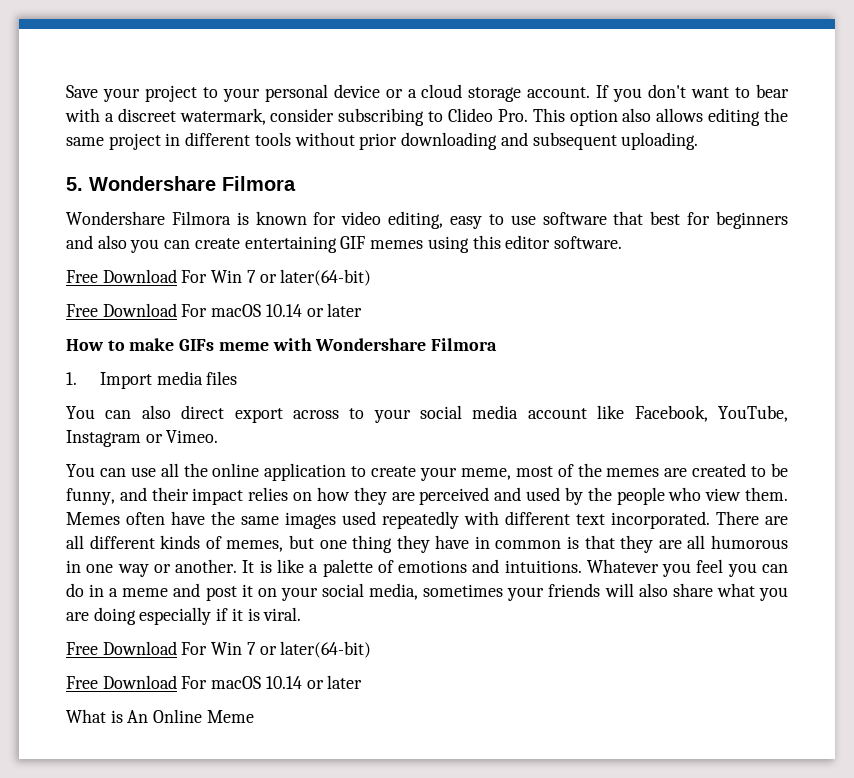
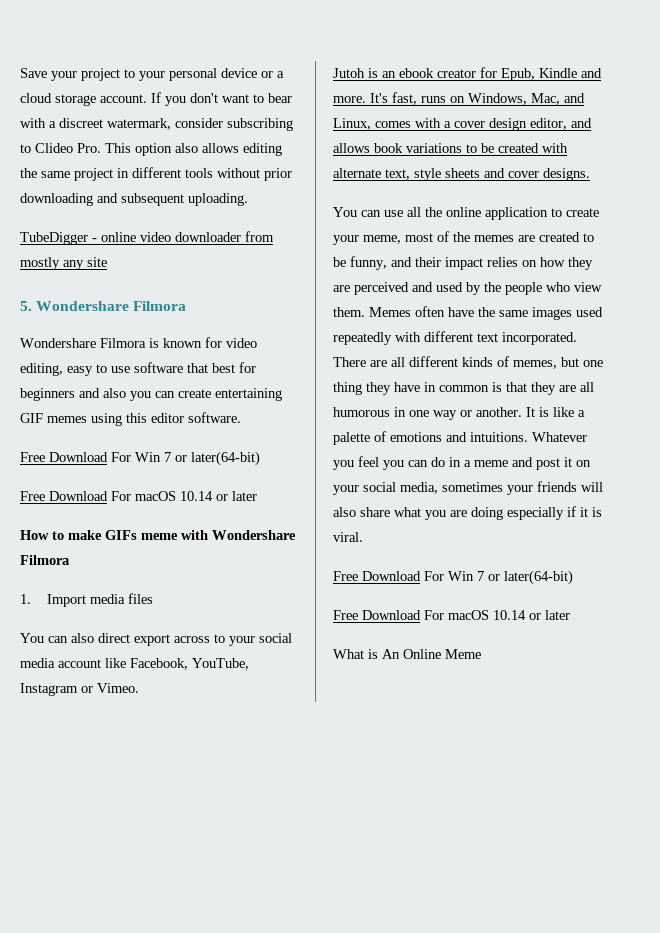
(699, 141) none -> [20,231,274,245] [20,257,107,270] // TubeDigger - online video downloader from mostly any site
(219, 436) none -> [333,67,602,81] [333,92,585,105] [333,118,592,131] [333,143,568,153] [333,168,590,181] // Jutoh is an ebook creator for Epub, Kindle and more. It's fast, runs on Windows, Mac, and Linux, comes with a cover design editor, and allows book variations to be created with alternate text, style sheets and cover designs.

